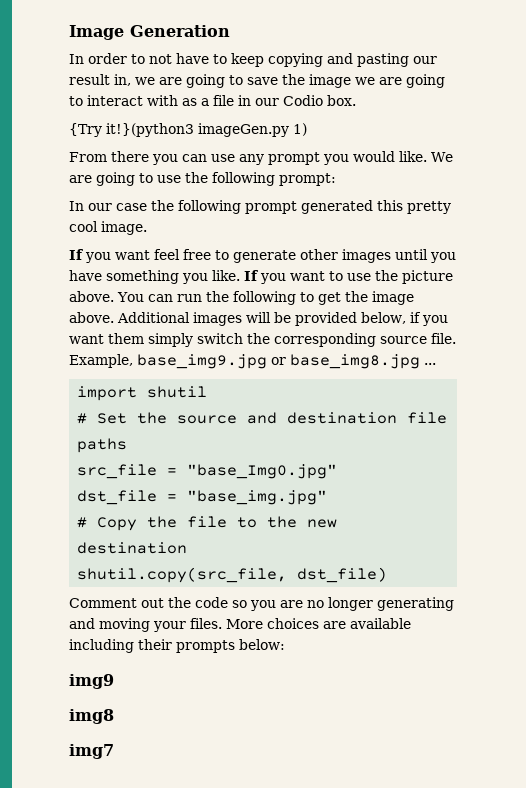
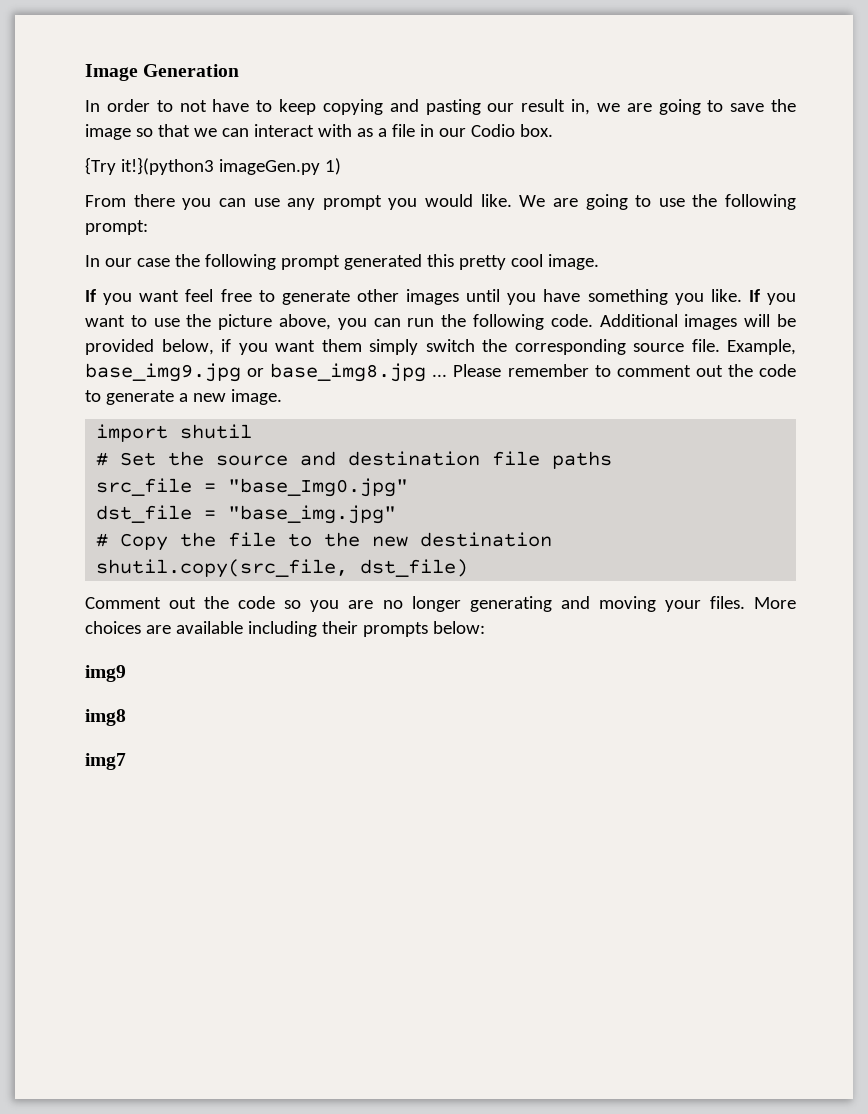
[355,74,445,88] [69,96,83,106] we are going to -> [135,124,249,137] so that we can
[69,291,144,302] above. You -> [279,314,367,330] above, you
[299,291,414,305] [69,312,114,323] to get the image above. -> [550,314,593,327] code.
(436, 364) none -> [453,364,797,377] [85,389,282,405] Please remember to comment out the code to generate a new image.

